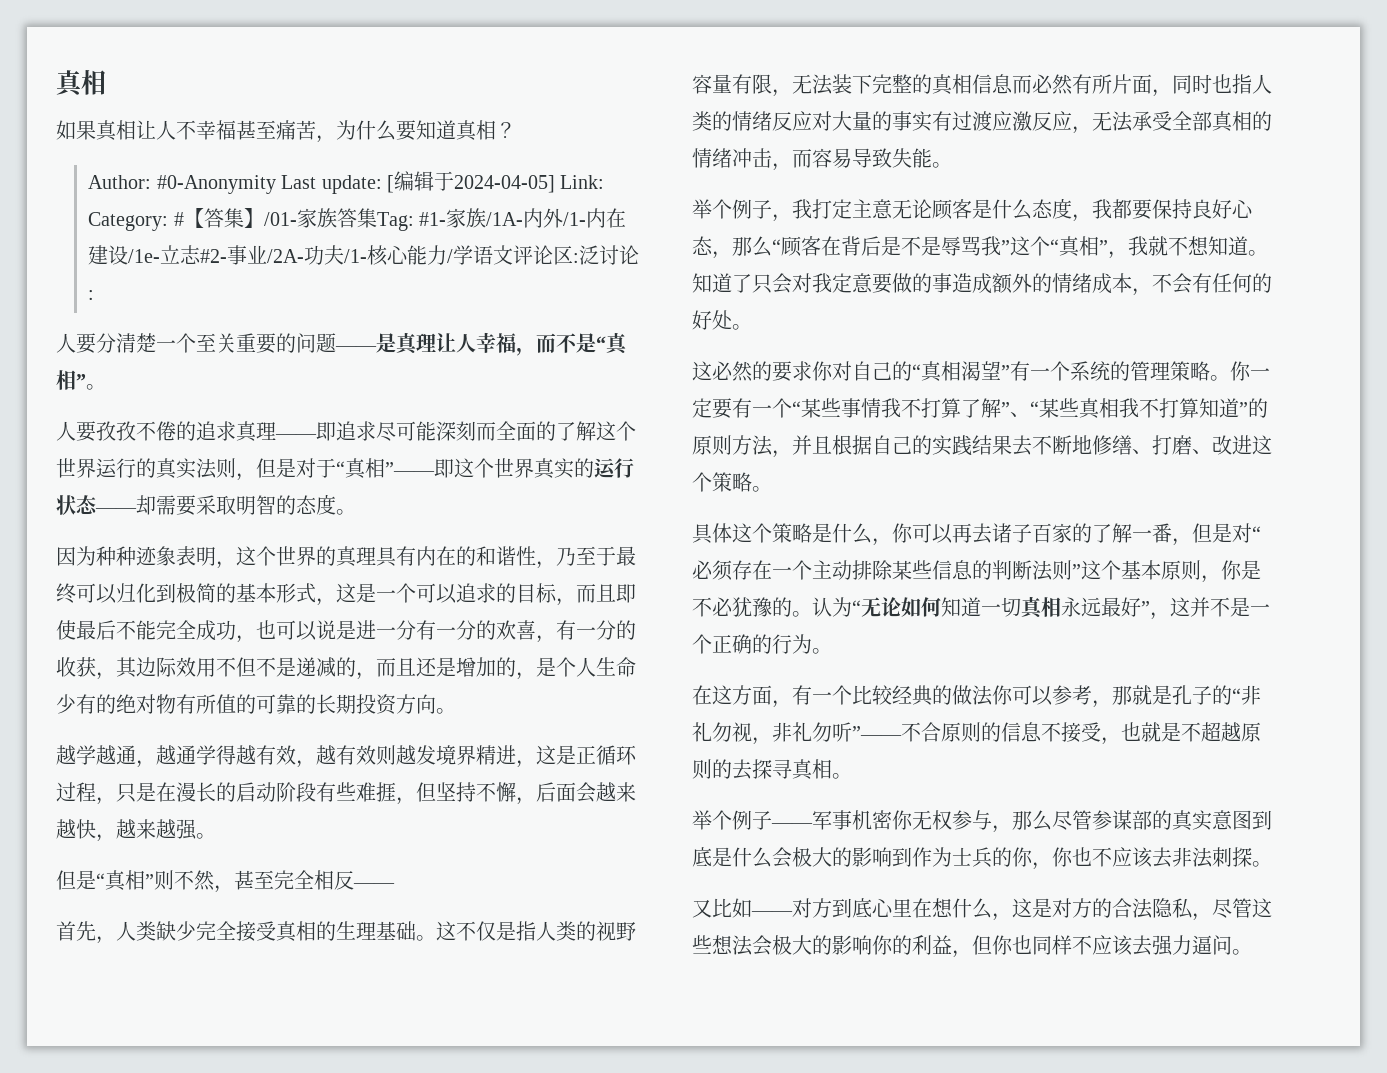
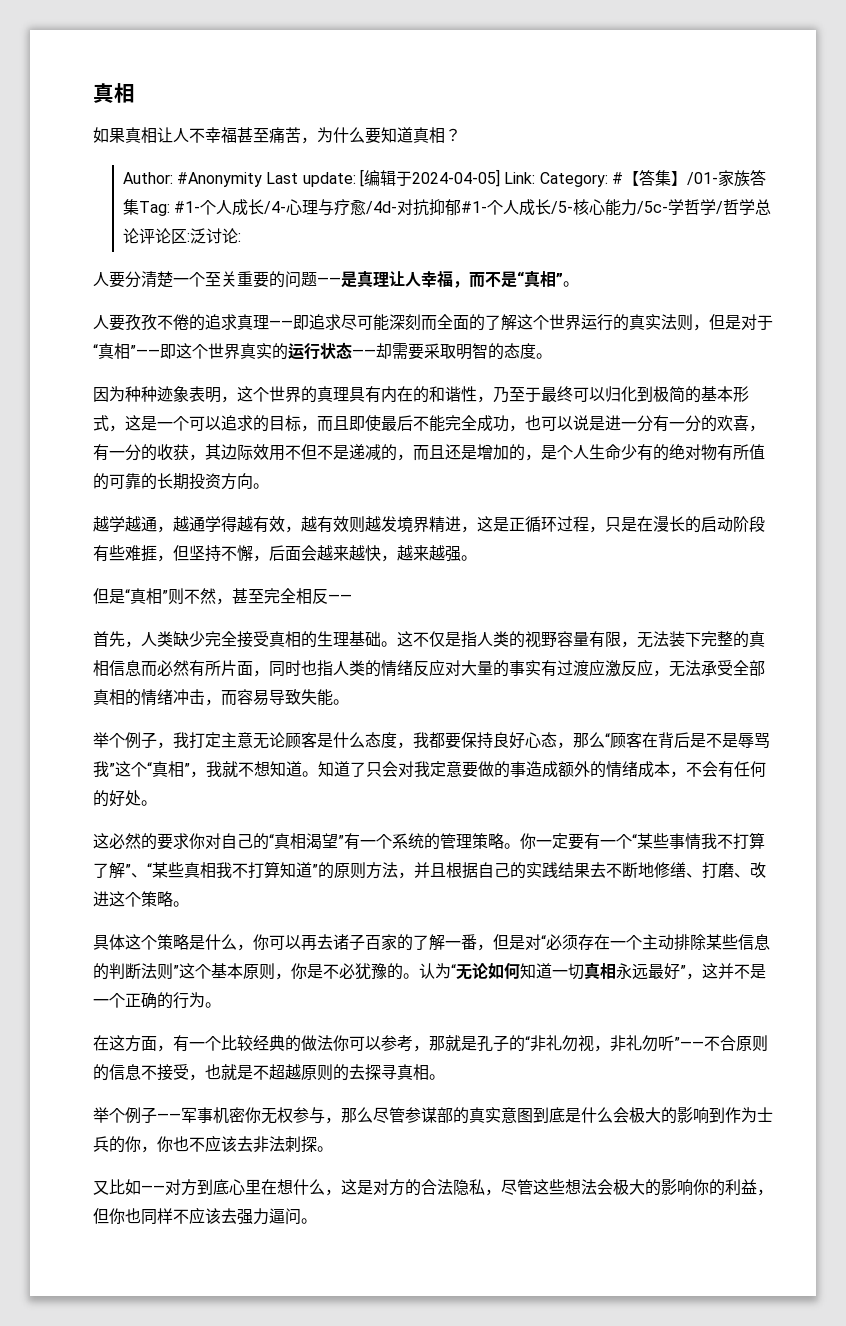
[156,175,276,194] #0-Anonymity -> [177,172,263,187] #Anonymity
[446,208,627,228] [88,245,514,266] 家族/1A-内外/1-内在建设/1e-立志#2-事业/2A-功夫/1-核心能力/学语文 -> [200,199,772,216] [122,228,139,244] 个人成长/4-心理与疗愈/4d-对抗抑郁#1-个人成长/5-核心能力/5c-学哲学/哲学总论

